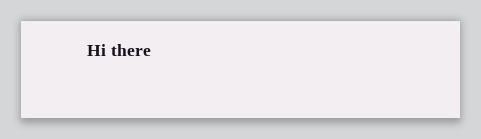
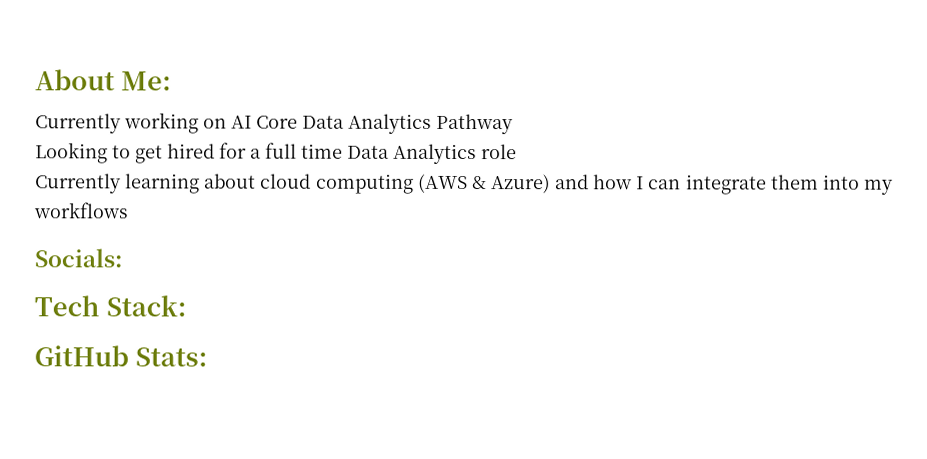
[87,44,151,56] Hi there -> [35,69,172,91] [35,112,513,135] [35,142,517,165] [35,173,893,195] [34,202,129,219] [34,248,123,268] [34,295,187,317] [34,345,208,367] About Me: // Currently working on AI Core Data Analytics Pathway // Looking to get hired for a full time Data Analytics role // Currently learning about cloud computing (AWS & Azure) and how I can integrate them into my workflows // Socials: // Tech Stack: // GitHub Stats:

